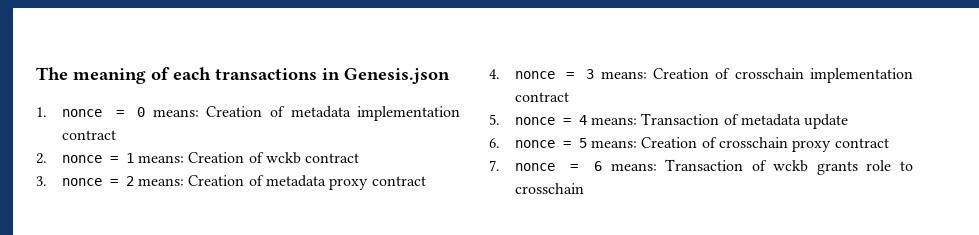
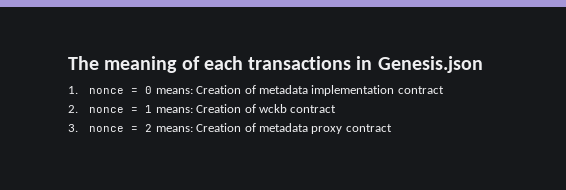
[489,68,913,83] [514,92,569,102] [489,113,849,129] [489,137,889,152] [489,159,913,175] [514,183,584,194] // 4. nonce = 3 means: Creation of crosschain implementation contract // 5. nonce = 4 means: Transaction of metadata update // 6. nonce = 5 means: Creation of crosschain proxy contract // 7. nonce = 6 means: Transaction of wckb grants role to crosschain -> (392, 128) none

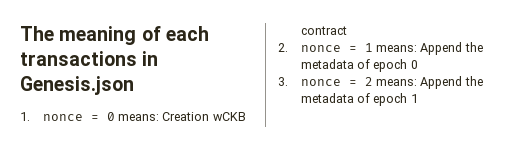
[244,85,395,96] of metadata implementation -> [212,112,246,121] wCKB
[196,104,337,113] Creation of wckb contract -> [420,42,483,55] [300,59,418,72] Append the metadata of epoch 0
[196,123,392,134] Creation of metadata proxy contract -> [420,76,483,89] [300,93,418,106] Append the metadata of epoch 1

